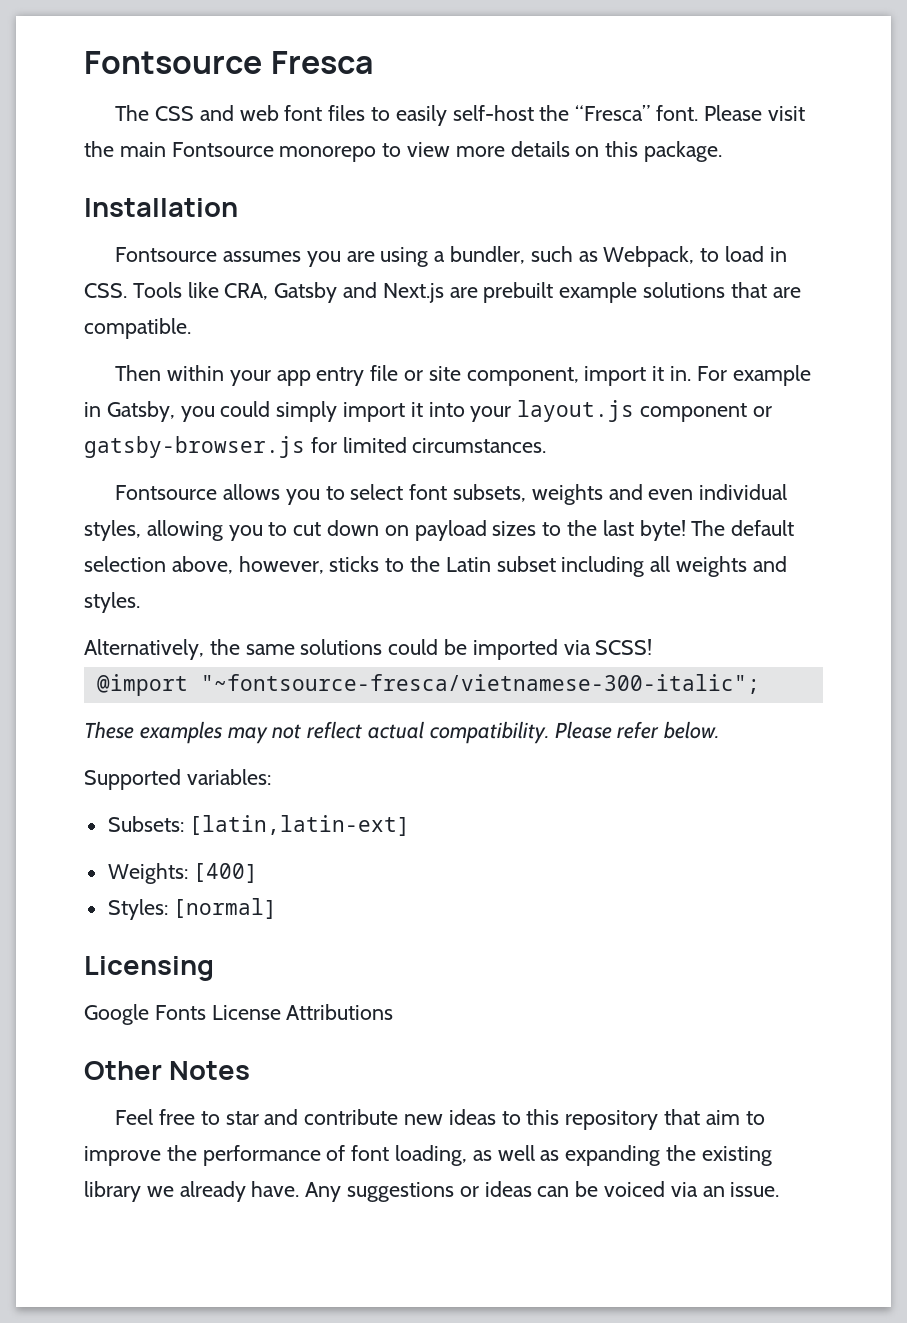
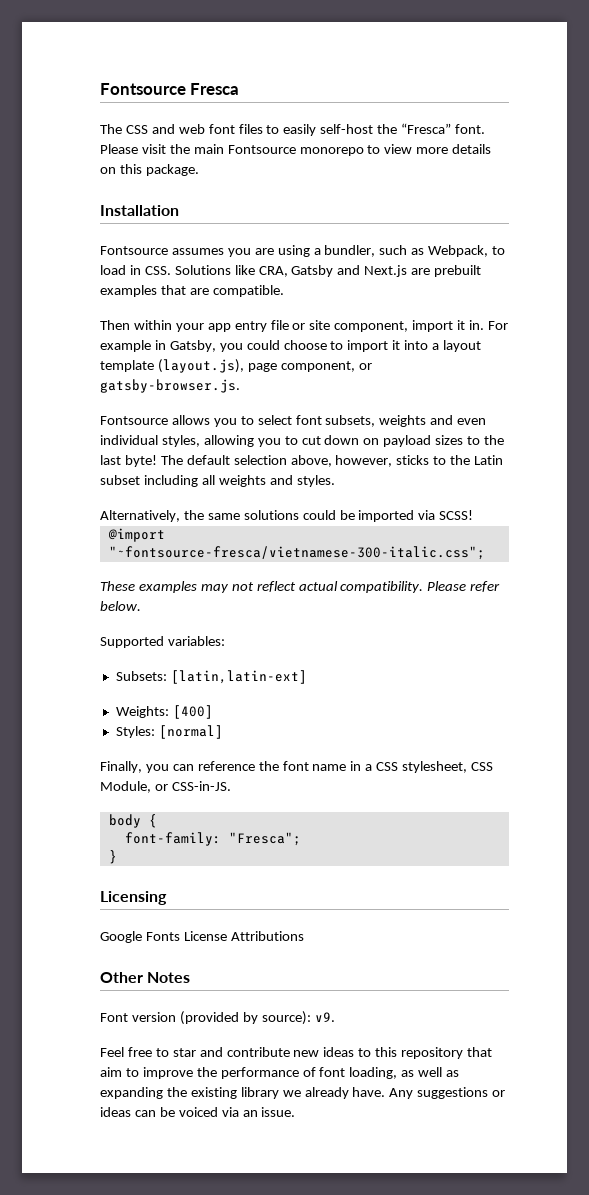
[132,282,182,298] Tools -> [174,265,231,275] Solutions
[559,282,726,303] example solutions -> [100,285,157,297] examples
[276,401,338,422] simply -> [283,340,344,350] choose to
[470,400,772,422] [84,436,547,458] your layout.js component or gatsby-browser.js for limited circumstances. -> [432,340,482,352] [100,359,372,373] [100,379,240,393] a layout template (layout.js), page component, or gatsby-browser.js.
[200,674,760,694] "~fontsource-fresca/vietnamese-300-italic"; -> [108,546,485,560] "~fontsource-fresca/vietnamese-300-italic.css";
(278, 908) none -> [100,761,494,773] [100,781,231,793] [108,814,157,828] [124,832,301,846] [108,850,117,864] // Finally, you can reference the font name in a CSS stylesheet, CSS Module, or CSS-in-JS. // body { // font-family: "Fresca"; // }
(251, 1070) none -> [100,1011,335,1025] // Font version (provided by source): v9.

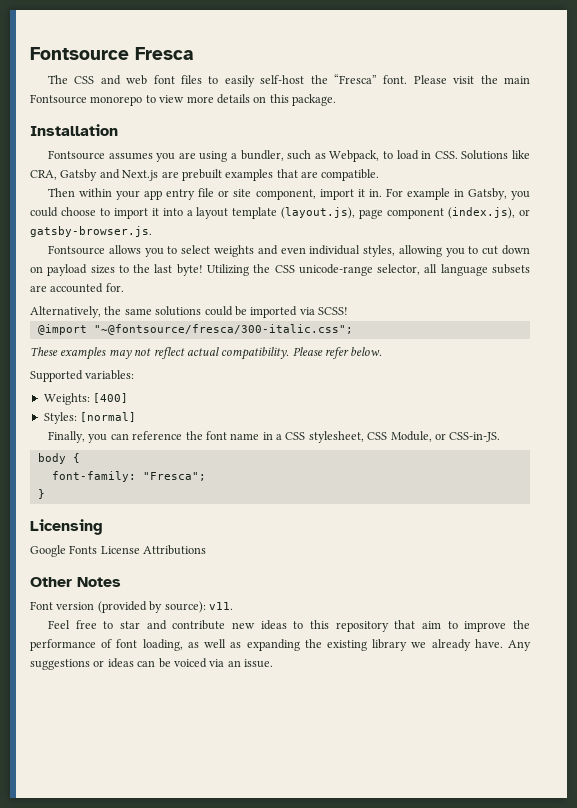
[280,361,355,372] component, -> [387,207,516,219] component (index.js),
[295,415,376,427] font subsets, -> (211, 249) none
[160,455,504,467] [100,475,335,487] The default selection above, however, sticks to the Latin subset including all weights and styles. -> [207,264,530,276] [30,283,124,293] Utilizing the CSS unicode-range selector, all language subsets are accounted for.
[108,546,485,560] "~fontsource-fresca/vietnamese-300-italic.css"; -> [93,324,353,335] "~@fontsource/fresca/300-italic.css";
[115,670,307,684] // Subsets: [latin,latin-ext] -> (135, 375) none
[314,1012,335,1022] v9. -> [208,602,233,610] v11.

